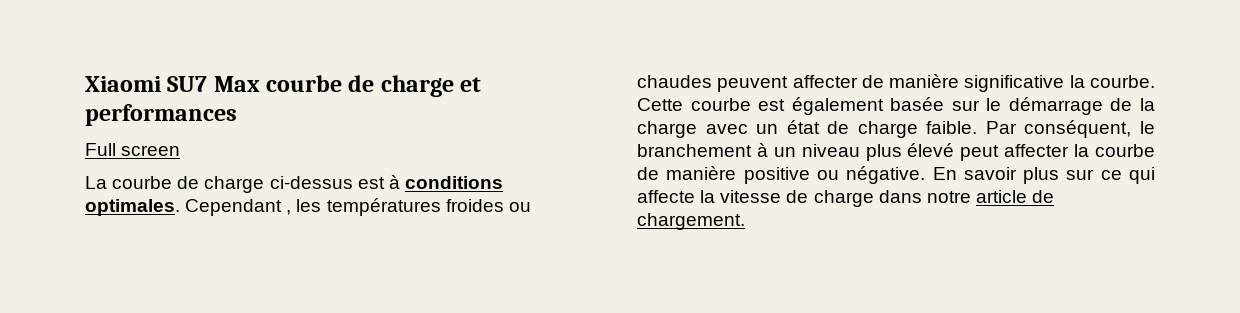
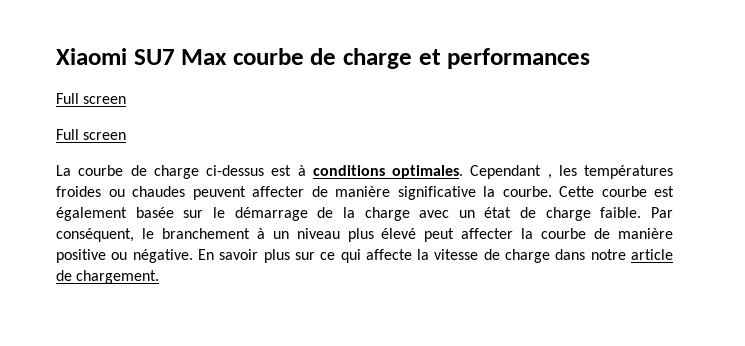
(181, 150) none -> [56,129,127,140] // Full screen

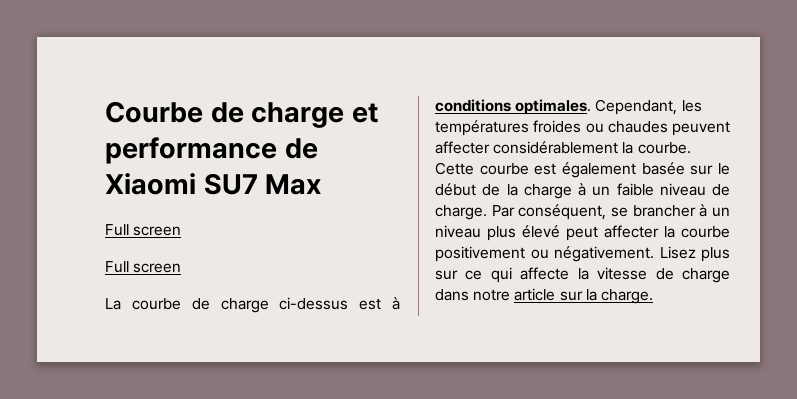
[56,48,591,69] Xiaomi SU7 Max courbe de charge et performances -> [105,101,378,128] [105,137,318,164] [105,173,322,195] Courbe de charge et performance de Xiaomi SU7 Max
[470,165,552,179] Cependant , -> [595,99,678,115] Cependant,
[311,186,476,200] de manière significative -> [493,141,619,154] considérablement
[234,207,308,221] démarrage -> [435,183,476,196] début
[419,207,674,221] [56,228,250,242] avec un état de charge faible. Par conséquent, le branchement -> [578,183,730,196] [435,204,696,220] à un faible niveau de charge. Par conséquent, se brancher
[594,228,673,239] [56,249,259,263] de manière positive ou négative. En savoir -> [435,246,696,262] positivement ou négativement. Lisez
[56,270,160,284] de chargement. -> [559,289,653,304] sur la charge.

